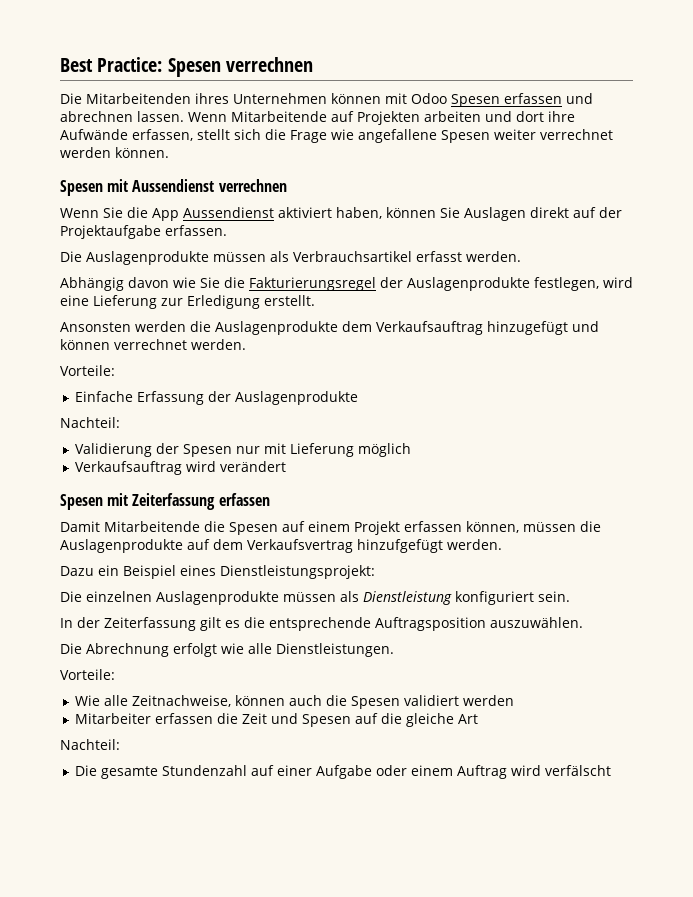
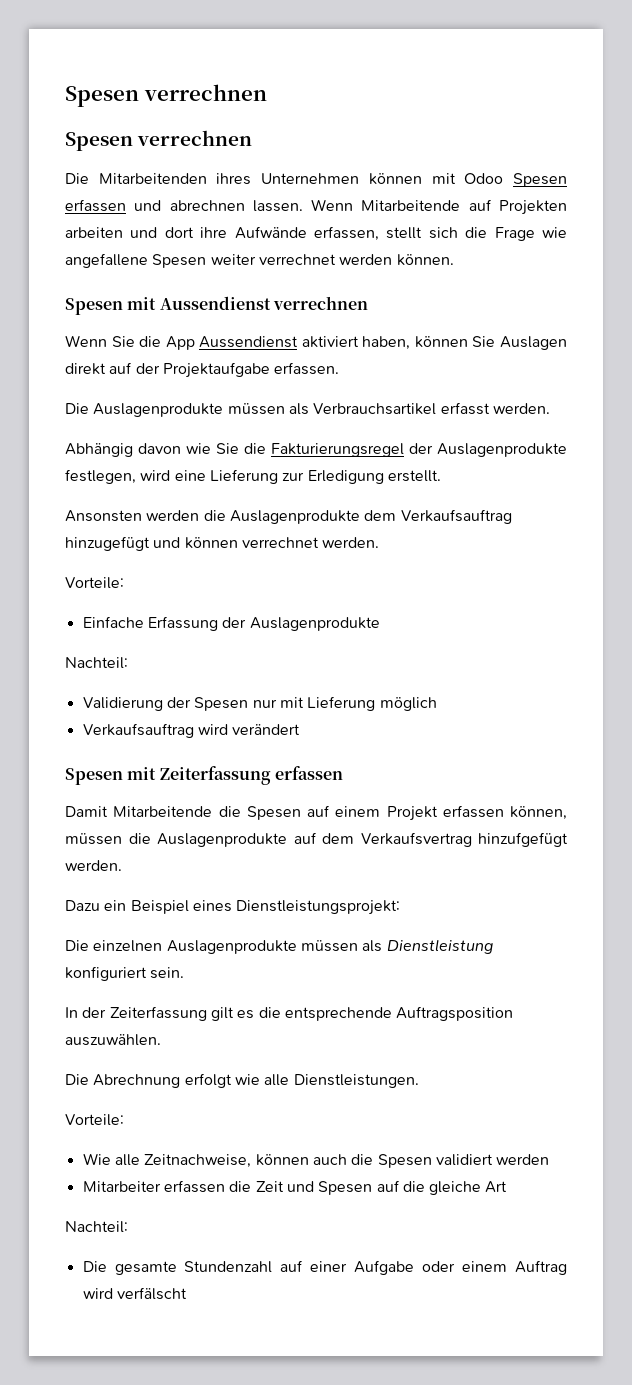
[60,57,163,72] Best Practice: -> [65,84,267,107] Spesen verrechnen //

